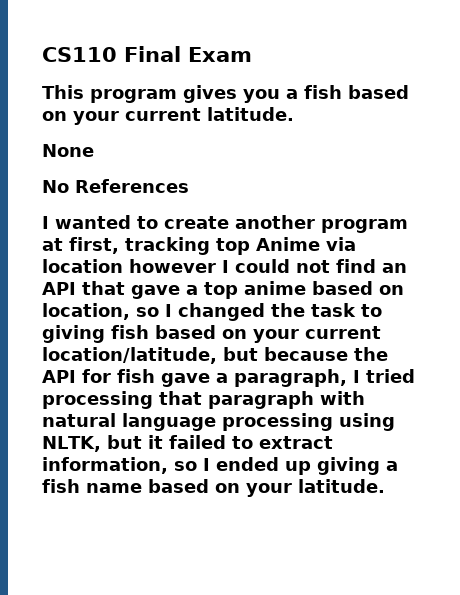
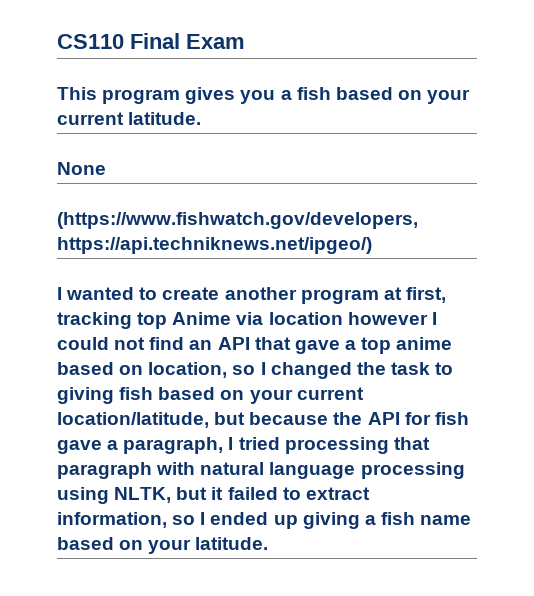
[42,179,189,193] No References -> [57,212,418,229] [57,237,372,254] (https://www.fishwatch.gov/developers, https://api.techniknews.net/ipgeo/)

